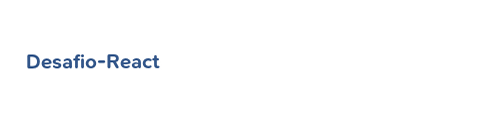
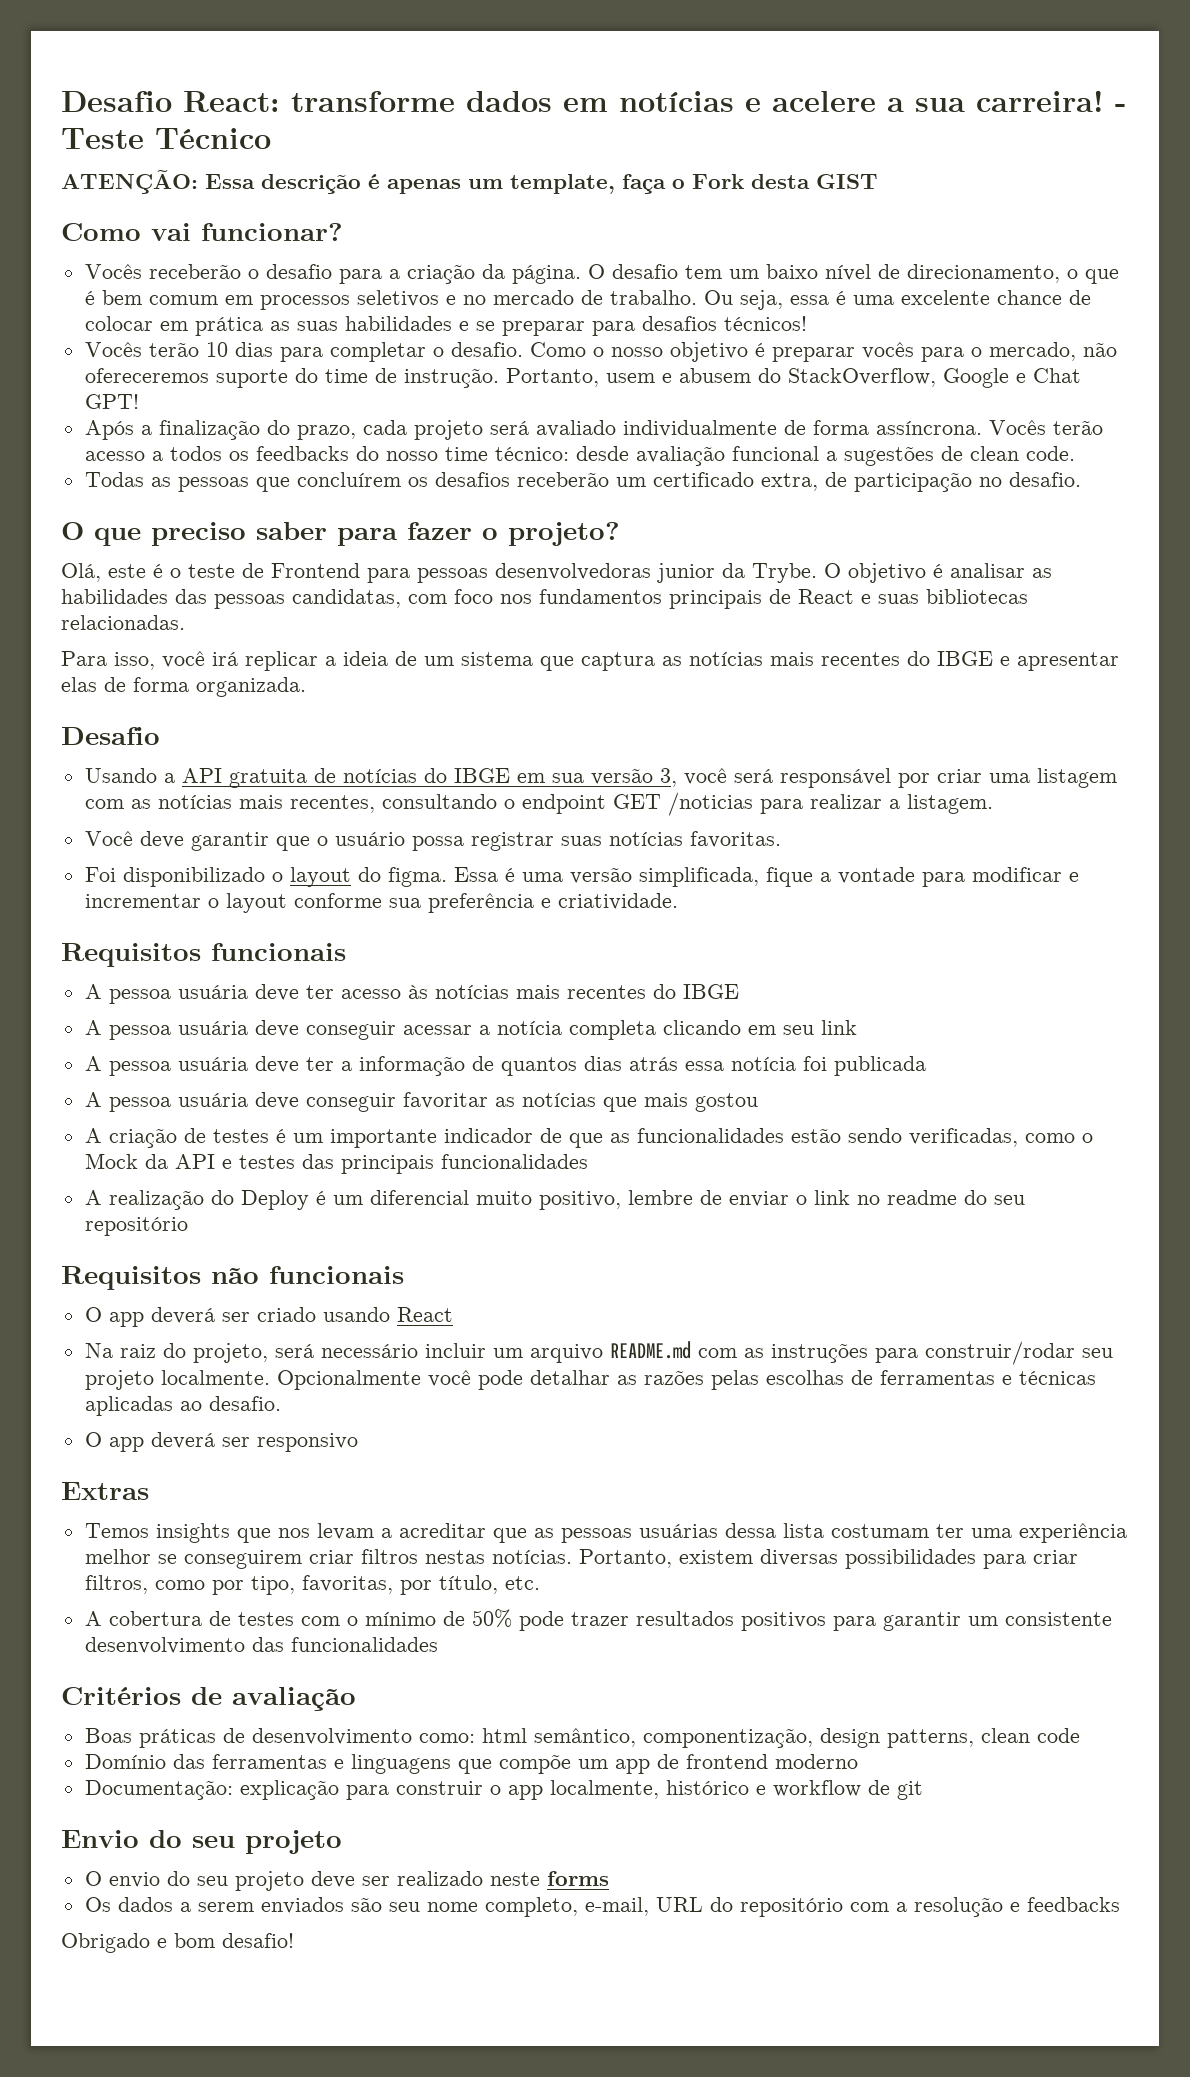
[25,53,161,70] Desafio-React -> [61,90,1126,112] [61,128,271,149] [61,170,878,194] [61,223,343,241] [84,264,1119,284] [84,290,1091,310] [84,316,807,336] [84,342,1117,362] [84,368,1081,388] [84,394,139,409] [84,420,1103,440] [84,446,1075,466] [84,472,1081,492] [61,522,620,546] [61,563,1052,583] [61,589,1028,609] [61,615,185,630] [61,651,1119,671] [61,677,306,697] [61,727,160,745] [84,768,1117,788] [84,792,993,816] [84,831,781,851] [84,867,1079,887] [84,893,678,913] [61,943,346,967] [84,984,739,1004] [84,1020,857,1040] [84,1056,926,1076] [84,1092,758,1112] [84,1128,1093,1148] [84,1153,588,1174] [84,1190,1025,1210] [84,1217,188,1236] [61,1266,404,1290] [84,1307,453,1327] [84,1341,1113,1365] [84,1370,1096,1390] [84,1396,281,1416] [84,1432,358,1452] [61,1482,149,1500] [84,1523,1127,1543] [84,1549,1078,1569] [84,1575,540,1595] [84,1609,1112,1631] [84,1637,438,1654] [61,1687,356,1711] [84,1728,1080,1748] [84,1754,858,1774] [84,1780,923,1800] [61,1830,342,1854] [84,1871,609,1891] [84,1897,1120,1917] [61,1933,294,1953] Desafio React: transforme dados em notícias e acelere a sua carreira! - Teste Técnico // ATENÇÃO: Essa descrição é apenas um template, faça o Fork desta GIST // Como vai funcionar? // Vocês receberão o desafio para a criação da página. O desafio tem um baixo nível de direcionamento, o que é bem comum em processos seletivos e no mercado de trabalho. Ou seja, essa é uma excelente chance de colocar em prática as suas habilidades e se preparar para desafios técnicos! // Vocês terão 10 dias para completar o desafio. Como o nosso objetivo é preparar vocês para o mercado, não ofereceremos suporte do time de instrução. Portanto, usem e abusem do StackOverflow, Google e Chat GPT! // Após a finalização do prazo, cada projeto será avaliado individualmente de forma assíncrona. Vocês terão acesso a todos os feedbacks do nosso time técnico: desde avaliação funcional a sugestões de clean code. // Todas as pessoas que concluírem os desafios receberão um certificado extra, de participação no desafio. // O que preciso saber para fazer o projeto? // Olá, este é o teste de Frontend para pessoas desenvolvedoras junior da Trybe. O objetivo é analisar as habilidades das pessoas candidatas, com foco nos fundamentos principais de React e suas bibliotecas relacionadas. // Para isso, você irá replicar a ideia de um sistema que captura as notícias mais recentes do IBGE e apresentar elas de forma organizada. // Desafio // Usando a API gratuita de notícias do IBGE em sua versão 3, você será responsável por criar uma listagem com as notícias mais recentes, consultando o endpoint GET /noticias para realizar a listagem. // Você deve garantir que o usuário possa registrar suas notícias favoritas. // Foi disponibilizado o layout do figma. Essa é uma versão simplificada, fique a vontade para modificar e incrementar o layout conforme sua preferência e criatividade. // Requisitos funcionais // A pessoa usuária deve ter acesso às notícias mais recentes do IBGE // A pessoa usuária deve conseguir acessar a notícia completa clicando em seu link // A pessoa usuária deve ter a informação de quantos dias atrás essa notícia foi publicada // A pessoa usuária deve conseguir favoritar as notícias que mais gostou // A criação de testes é um importante indicador de que as funcionalidades estão sendo verificadas, como o Mock da API e testes das principais funcionalidades // A realização do Deploy é um diferencial muito positivo, lembre de enviar o link no readme do seu repositório // Requisitos não funcionais // O app deverá ser criado usando React // Na raiz do projeto, será necessário incluir um arquivo README.md com as instruções para construir/rodar seu projeto localmente. Opcionalmente você pode detalhar as razões pelas escolhas de ferramentas e técnicas aplicadas ao desafio. // O app deverá ser responsivo // Extras // Temos insights que nos levam a acreditar que as pessoas usuárias dessa lista costumam ter uma experiência melhor se conseguirem criar filtros nestas notícias. Portanto, existem diversas possibilidades para criar filtros, como por tipo, favoritas, por título, etc. // A cobertura de testes com o mínimo de 50% pode trazer resultados positivos para garantir um consistente desenvolvimento das funcionalidades // Critérios de avaliação // Boas práticas de desenvolvimento como: html semântico, componentização, design patterns, clean code // Domínio das ferramentas e linguagens que compõe um app de frontend moderno // Documentação: explicação para construir o app localmente, histórico e workflow de git // Envio do seu projeto // O envio do seu projeto deve ser realizado neste forms // Os dados a serem enviados são seu nome completo, e-mail, URL do repositório com a resolução e feedbacks // Obrigado e bom desafio!

